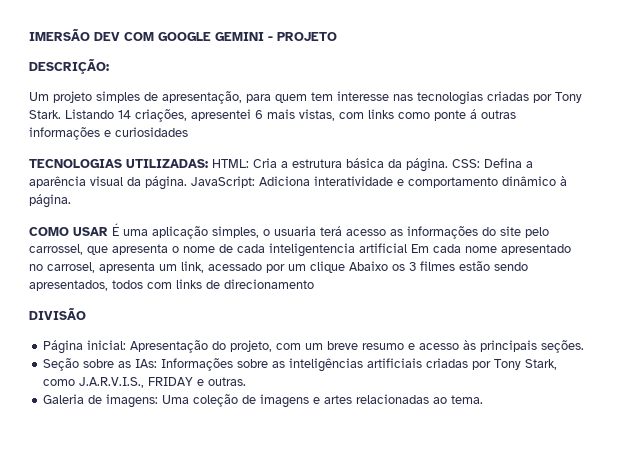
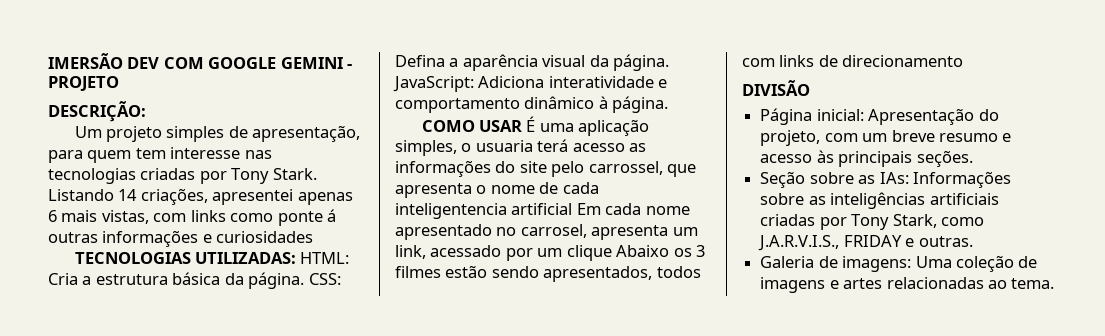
(251, 115) none -> [297,192,353,205] apenas

